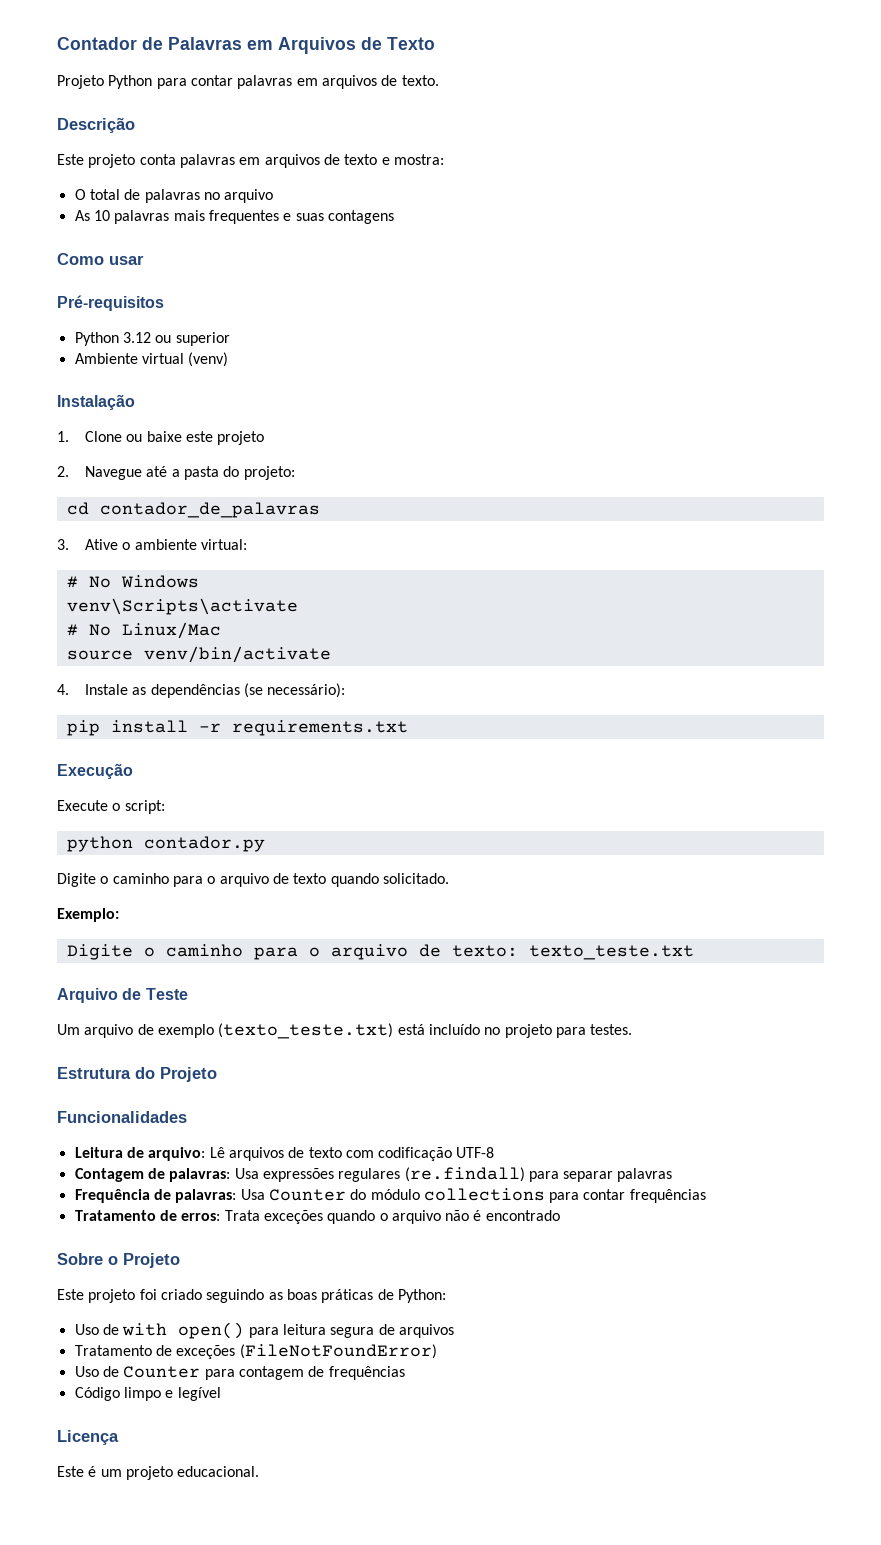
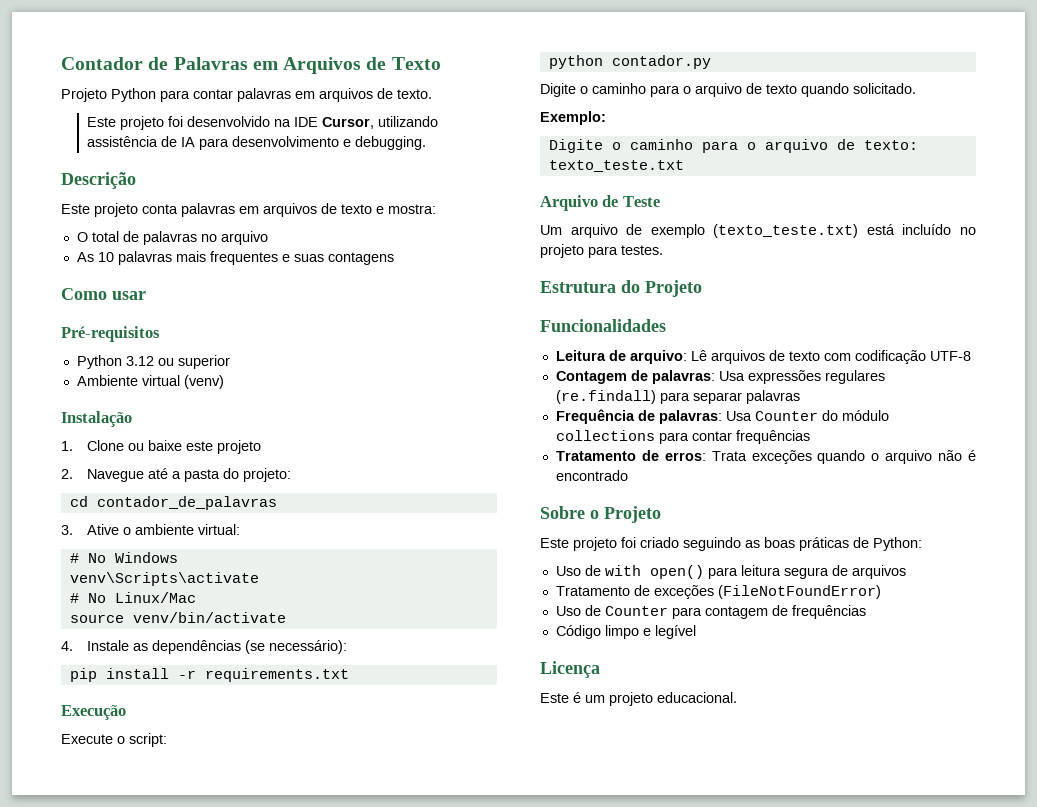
(439, 80) none -> [86,116,438,130] [86,136,426,150] // Este projeto foi desenvolvido na IDE Cursor, utilizando assistência de IA para desenvolvimento e debugging.

